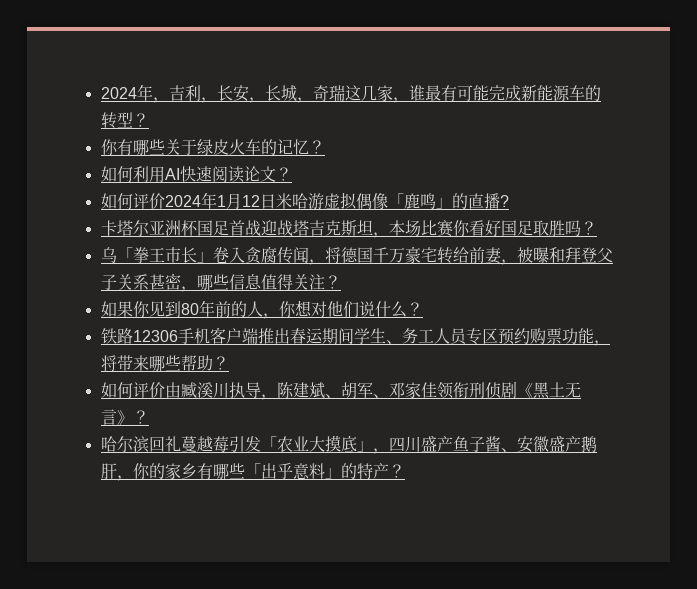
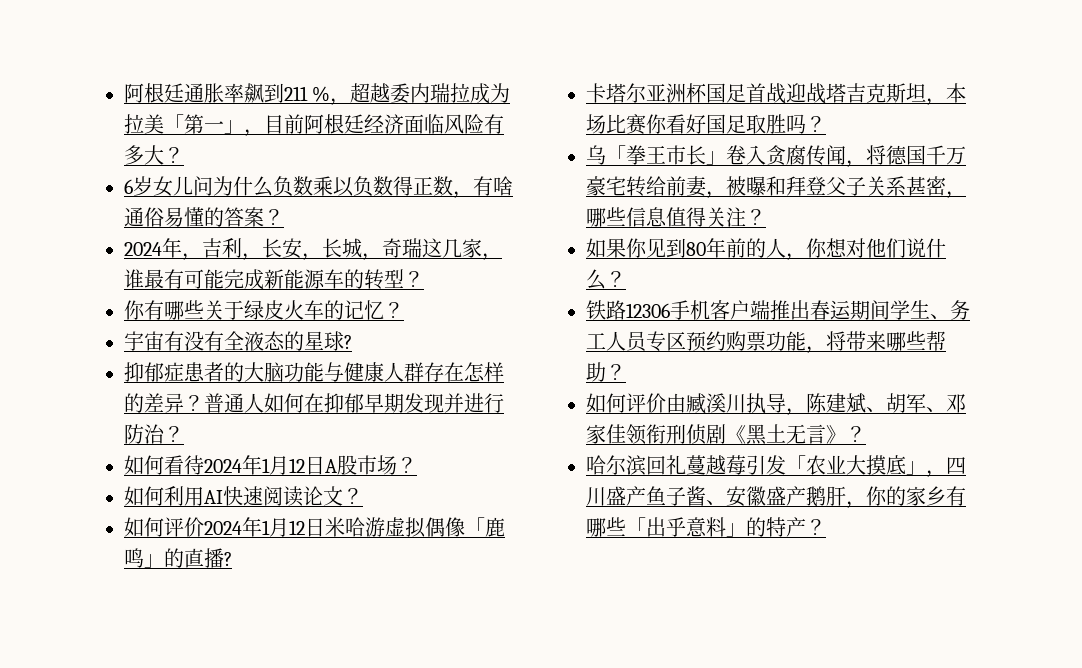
(100, 93) none -> [124,83,511,106] [124,114,504,137] [124,145,184,165] [124,176,513,199] [124,207,284,227] 阿根廷通胀率飙到211 %，超越委内瑞拉成为拉美「第一」，目前阿根廷经济面临风险有多大？ // 6岁女儿问为什么负数乘以负数得正数，有啥通俗易懂的答案？ //
(325, 147) none -> [124,331,352,351] [124,362,504,382] [124,393,504,413] [124,424,184,444] [124,455,417,475] // 宇宙有没有全液态的星球? // 抑郁症患者的大脑功能与健康人群存在怎样的差异？普通人如何在抑郁早期发现并进行防治？ // 如何看待2024年1月12日A股市场？

